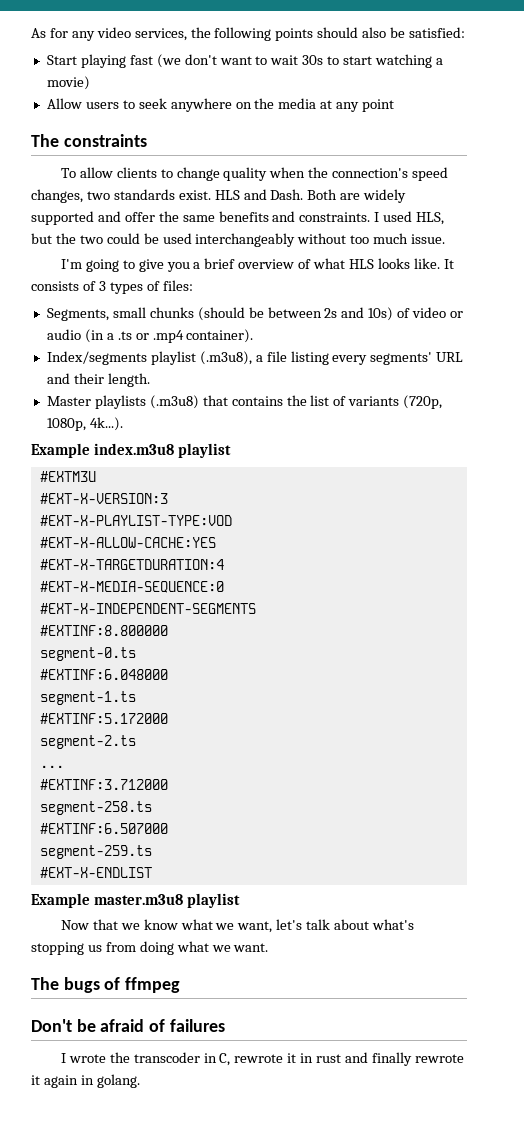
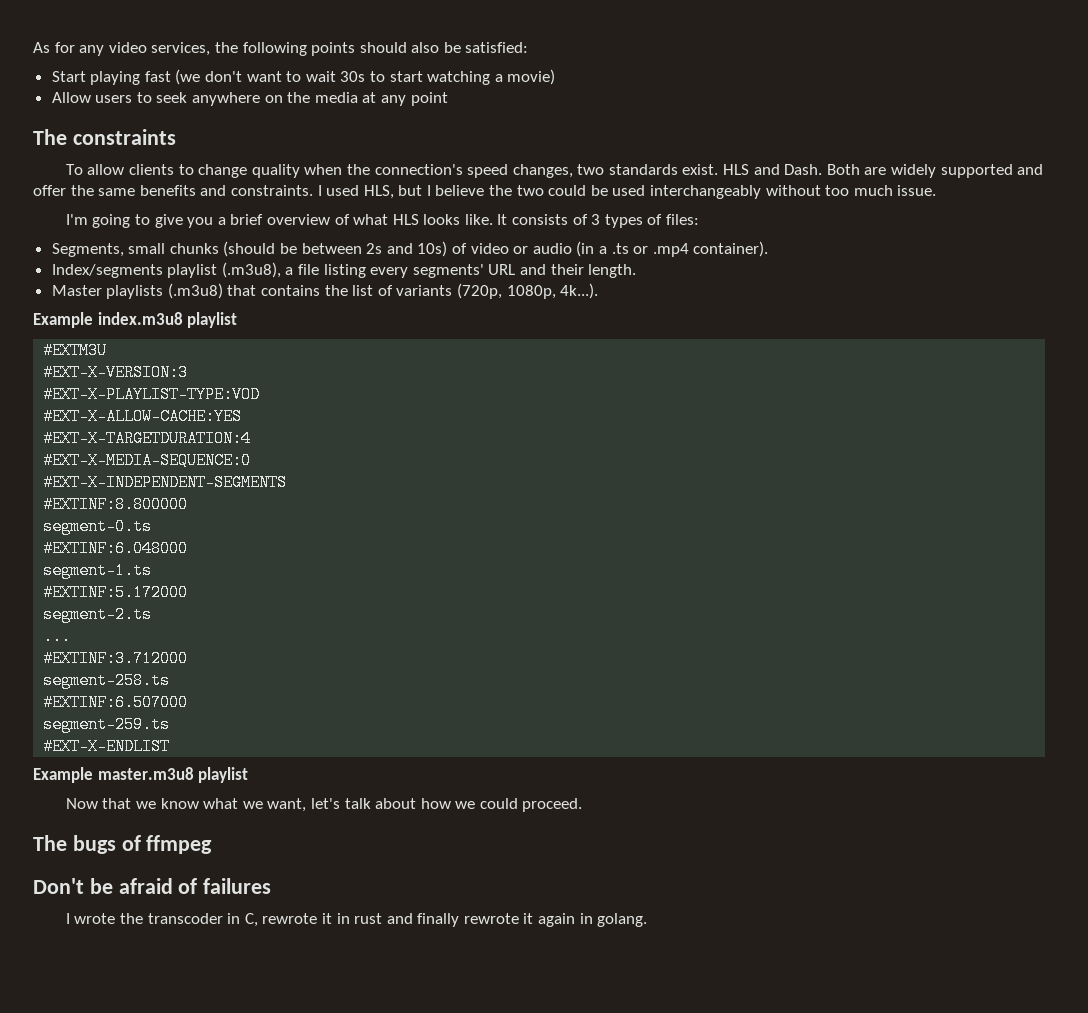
(52, 238) none -> [426,185,485,196] I believe
[372,919,415,930] [31,941,269,955] what's stopping us from doing what we want. -> [420,798,583,812] how we could proceed.

